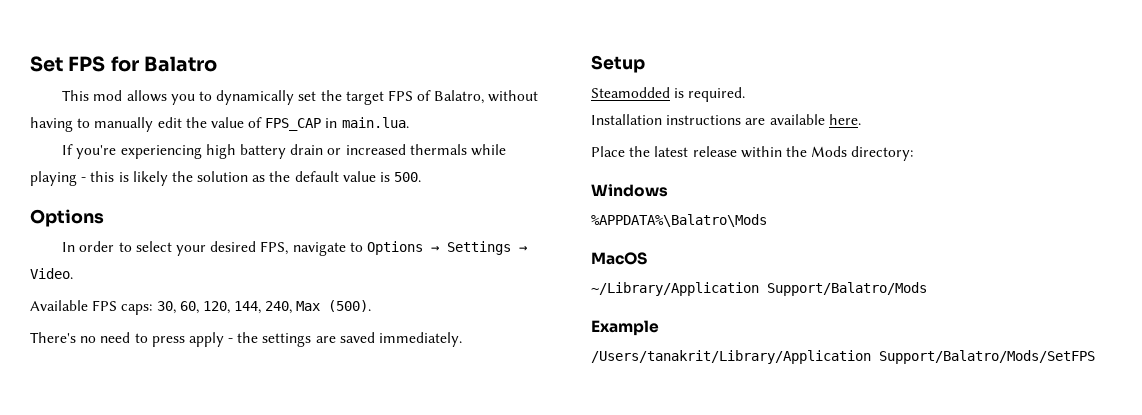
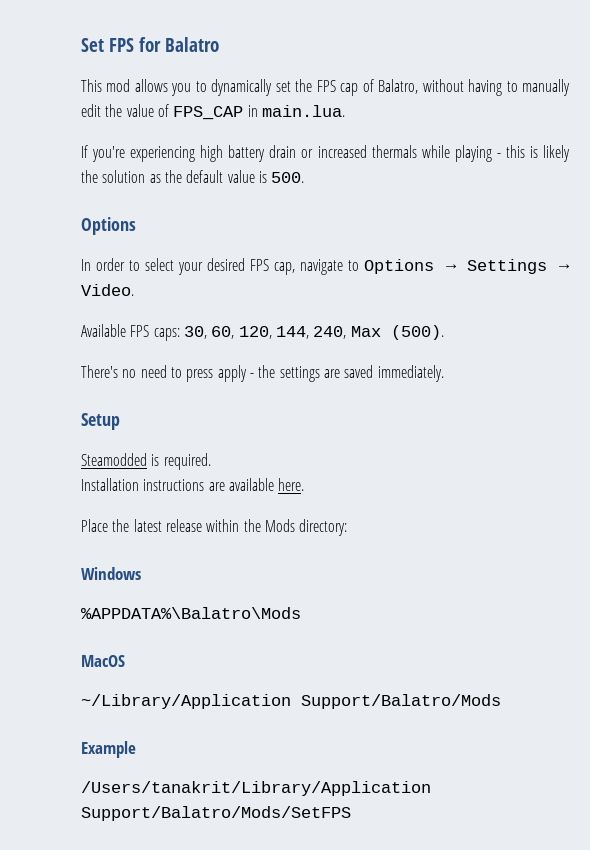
[345,90,413,105] target FPS -> [316,80,359,96] FPS cap
[260,241,289,255] FPS, -> [250,259,296,275] FPS cap,

